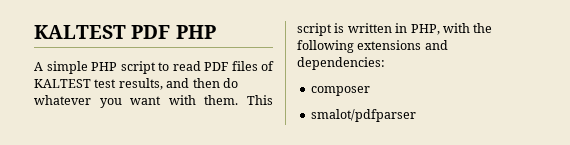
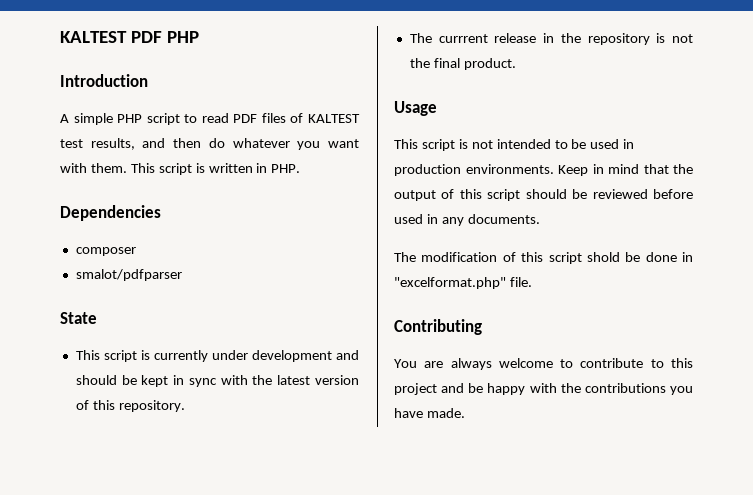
(216, 32) none -> [60,74,148,87] // Introduction
[410,23,493,35] [297,40,448,53] [297,57,385,70] [310,86,370,96] [310,109,416,122] PHP, with the following extensions and dependencies: // composer // smalot/pdfparser -> [271,164,301,173] [60,205,161,221] [75,247,136,256] [75,269,182,281] [60,312,97,324] [75,350,359,362] [75,375,359,387] [75,400,185,412] [409,33,694,45] [409,58,516,70] [394,101,437,116] [394,139,635,151] [394,164,693,176] [394,189,693,201] [394,214,540,226] [394,252,693,264] [394,277,532,289] [394,319,482,335] [394,358,693,370] [394,383,693,395] [394,408,465,418] PHP. // Dependencies // composer // smalot/pdfparser // State // This script is currently under development and should be kept in sync with the latest version of this repository. // The currrent release in the repository is not the final product. // Usage // This script is not intended to be used in production environments. Keep in mind that the output of this script should be reviewed before used in any documents. // The modification of this script shold be done in "excelformat.php" file. // Contributing // You are always welcome to contribute to this project and be happy with the contributions you have made.

